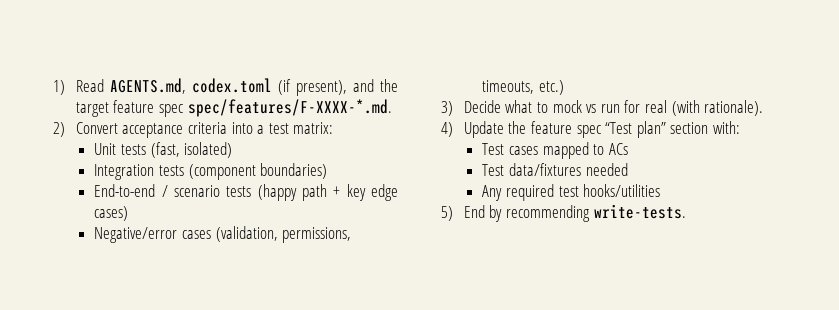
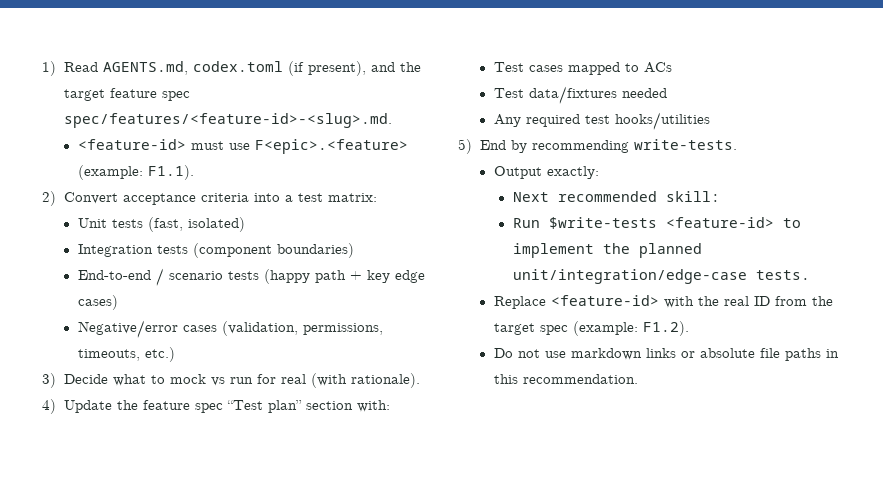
[187,99,392,117] spec/features/F-XXXX-*.md. -> [63,113,392,128] [77,139,408,154] [77,165,194,180] spec/features/<feature-id>-<slug>.md. // <feature-id> must use F<epic>.<feature> (example: F1.1).
(686, 211) none -> [493,166,599,179] [512,191,720,202] [512,217,801,229] [512,243,702,258] [512,269,810,284] [493,295,833,309] [493,321,689,336] [493,348,839,361] [493,374,638,384] // Output exactly: // Next recommended skill: // Run $write-tests <feature-id> to implement the planned unit/integration/edge-case tests. // Replace <feature-id> with the real ID from the target spec (example: F1.2). // Do not use markdown links or absolute file paths in this recommendation.

